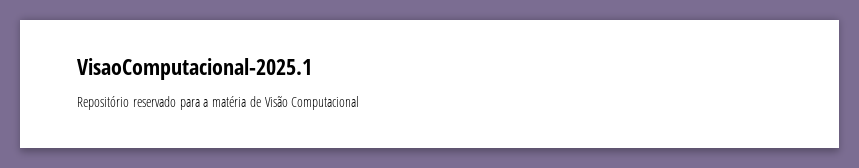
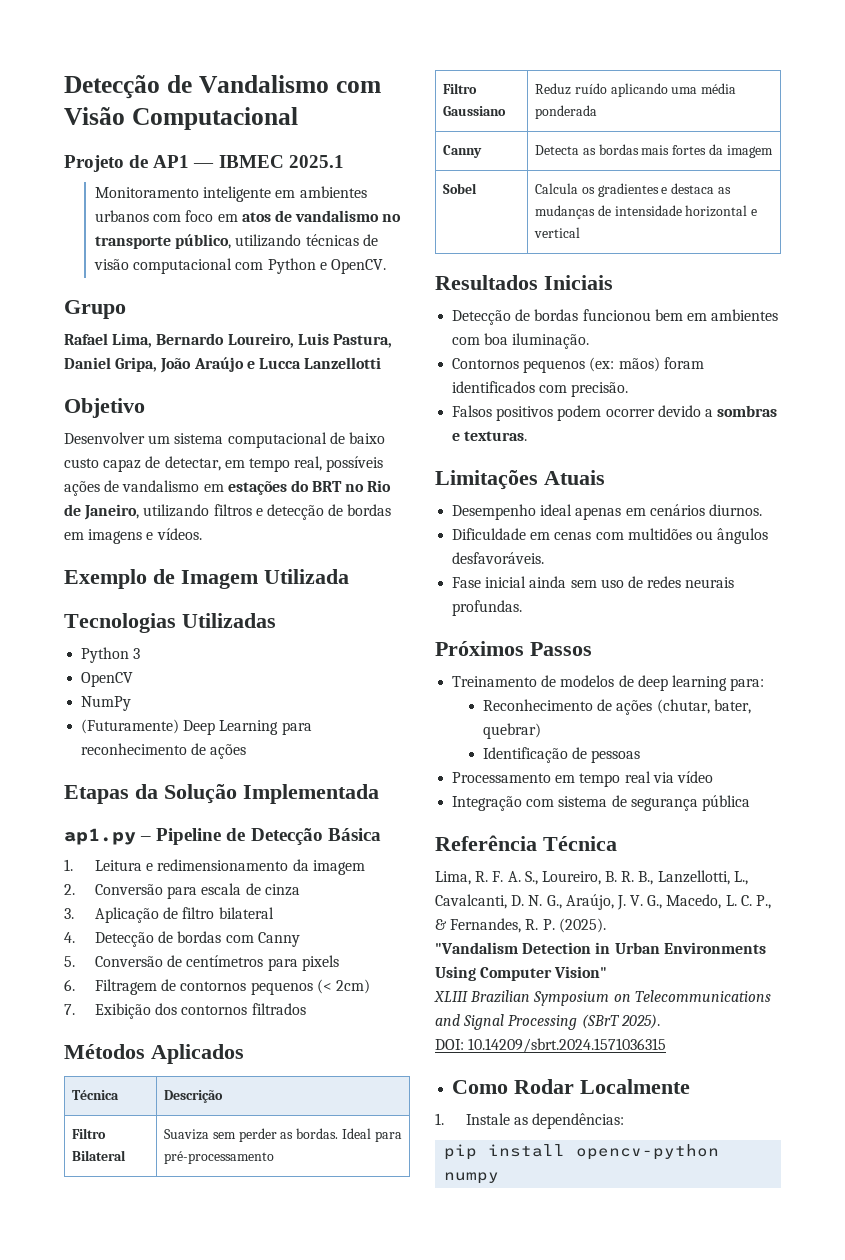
[77,58,312,80] [77,95,360,110] VisaoComputacional-2025.1 // Repositório reservado para a matéria de Visão Computacional -> [64,75,381,99] [64,107,298,130] [64,155,344,172] [94,186,367,202] [94,210,402,222] [94,234,378,249] [93,258,386,274] [64,300,126,319] [64,333,392,348] [64,357,382,373] [64,398,145,418] [64,432,385,448] [64,456,384,472] [64,480,392,496] [64,504,392,520] [64,528,202,544] [64,569,349,589] [64,613,276,633] [81,647,141,663] [81,672,134,687] [81,696,132,711] [81,719,312,735] [81,743,247,759] [64,784,379,804] [64,828,381,845] [64,859,365,875] [64,883,300,899] [64,907,274,923] [64,931,300,947] [64,955,339,971] [64,979,370,995] [64,1003,306,1019] [64,1044,244,1064] [72,1090,120,1100] [164,1090,224,1103] [72,1128,107,1139] [72,1150,127,1161] [164,1128,402,1142] [164,1151,275,1164] [443,83,478,94] [443,106,507,116] [535,83,737,97] [535,105,598,119] [443,145,483,158] [535,144,773,158] [443,183,478,194] [535,183,732,197] [535,205,758,219] [534,227,581,238] [435,275,613,290] [452,309,779,325] [452,333,590,349] [452,357,704,373] [452,381,629,397] [452,405,778,421] [452,431,528,441] [435,470,605,490] [452,504,762,520] [452,528,769,544] [452,552,545,564] [452,576,735,588] [452,600,523,616] [435,641,592,656] [452,675,765,691] [483,699,751,715] [483,723,542,739] [483,747,641,763] [452,771,713,787] [452,795,750,811] [435,835,617,851] [435,870,748,885] [435,894,772,910] [435,918,606,933] [435,942,766,954] [435,966,608,981] [434,990,771,1006] [435,1014,660,1030] [435,1038,667,1053] [452,1079,691,1094] [435,1113,625,1129] [444,1144,720,1160] [444,1172,500,1184] Detecção de Vandalismo com Visão Computacional // Projeto de AP1 — IBMEC 2025.1 // Monitoramento inteligente em ambientes urbanos com foco em atos de vandalismo no transporte público, utilizando técnicas de visão computacional com Python e OpenCV. // Grupo // Rafael Lima, Bernardo Loureiro, Luis Pastura, Daniel Gripa, João Araújo e Lucca Lanzellotti // Objetivo // Desenvolver um sistema computacional de baixo custo capaz de detectar, em tempo real, possíveis ações de vandalismo em estações do BRT no Rio de Janeiro, utilizando filtros e detecção de bordas em imagens e vídeos. // Exemplo de Imagem Utilizada // Tecnologias Utilizadas // Python 3 // OpenCV // NumPy // (Futuramente) Deep Learning para reconhecimento de ações // Etapas da Solução Implementada // ap1.py – Pipeline de Detecção Básica // 1. Leitura e redimensionamento da imagem // 2. Conversão para escala de cinza // 3. Aplicação de filtro bilateral // 4. Detecção de bordas com Canny // 5. Conversão de centímetros para pixels // 6. Filtragem de contornos pequenos (< 2cm) // 7. Exibição dos contornos filtrados // Métodos Aplicados // Técnica | Descrição // Filtro Bilateral | Suaviza sem perder as bordas. Ideal para pré-processamento // Filtro Gaussiano | Reduz ruído aplicando uma média ponderada // Canny | Detecta as bordas mais fortes da imagem // Sobel | Calcula os gradientes e destaca as mudanças de intensidade horizontal e vertical // Resultados Iniciais // Detecção de bordas funcionou bem em ambientes com boa iluminação. // Contornos pequenos (ex: mãos) foram identificados com precisão. // Falsos positivos podem ocorrer devido a sombras e texturas. // Limitações Atuais // Desempenho ideal apenas em cenários diurnos. // Dificuldade em cenas com multidões ou ângulos desfavoráveis. // Fase inicial ainda sem uso de redes neurais profundas. // Próximos Passos // Treinamento de modelos de deep learning para: // Reconhecimento de ações (chutar, bater, quebrar) // Identificação de pessoas // Processamento em tempo real via vídeo // Integração com sistema de segurança pública // Referência Técnica // Lima, R. F. A. S., Loureiro, B. R. B., Lanzellotti, L., Cavalcanti, D. N. G., Araújo, J. V. G., Macedo, L. C. P., & Fernandes, R. P. (2025). // "Vandalism Detection in Urban Environments Using Computer Vision" // XLIII Brazilian Symposium on Telecommunications and Signal Processing (SBrT 2025). // DOI: 10.14209/sbrt.2024.1571036315 // Como Rodar Localmente // 1. Instale as dependências: // pip install opencv-python numpy

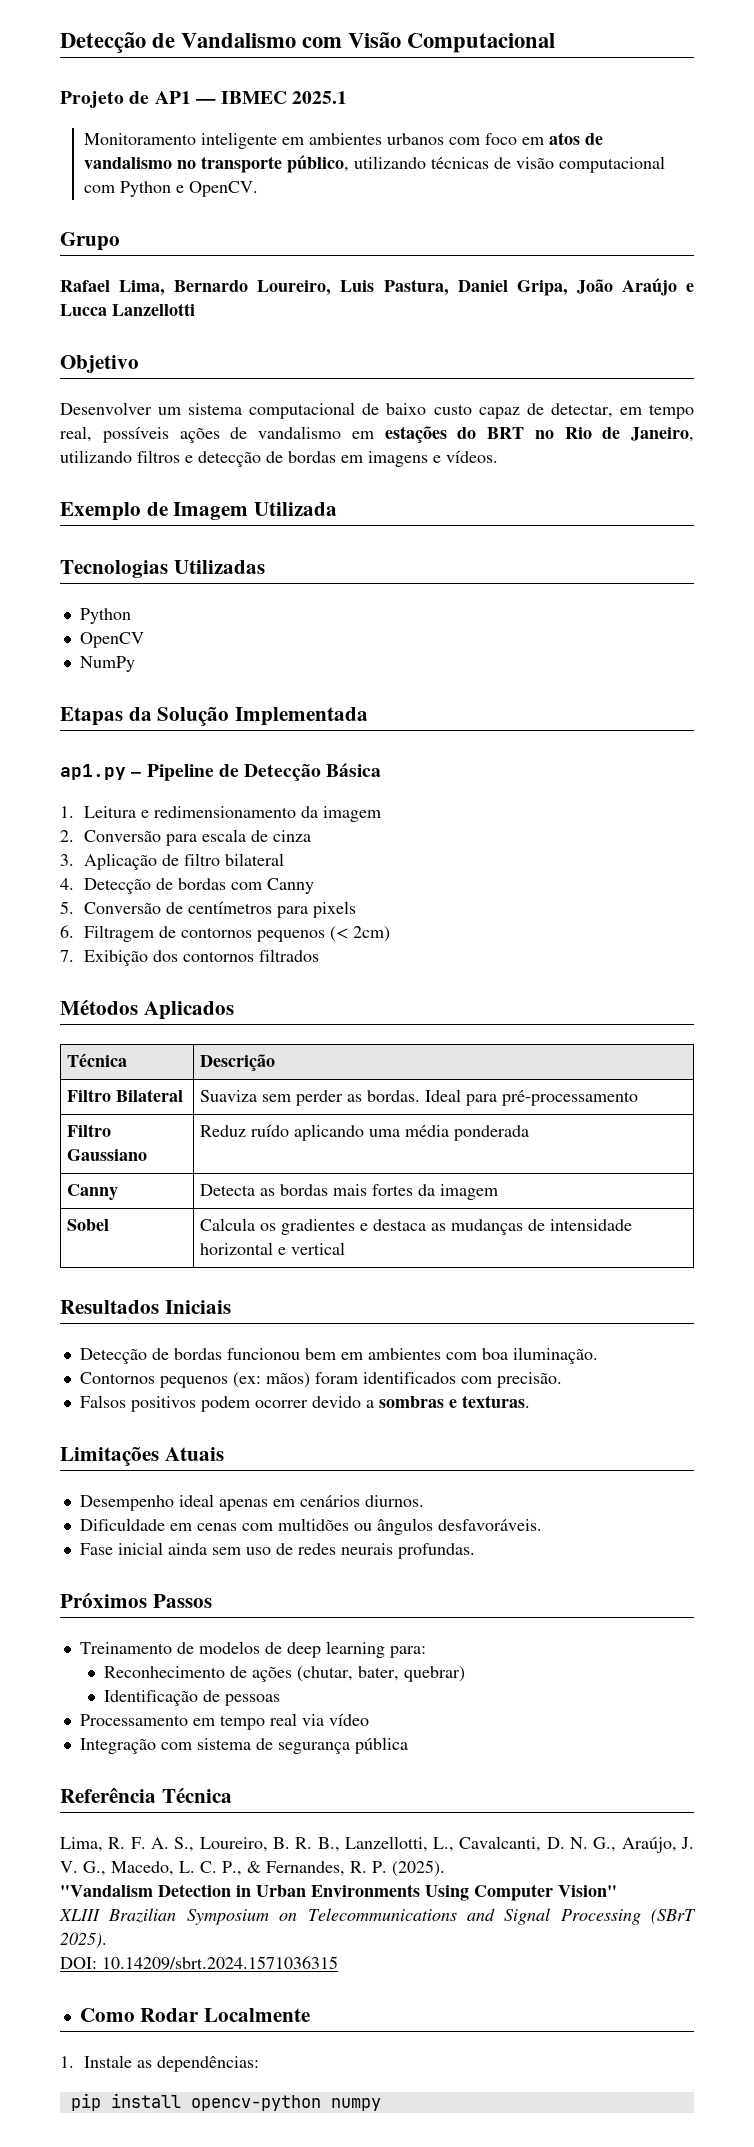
[133,648,141,659] 3 -> (131, 616) none
[81,719,312,735] [81,743,247,759] // (Futuramente) Deep Learning para reconhecimento de ações -> (135, 664) none

